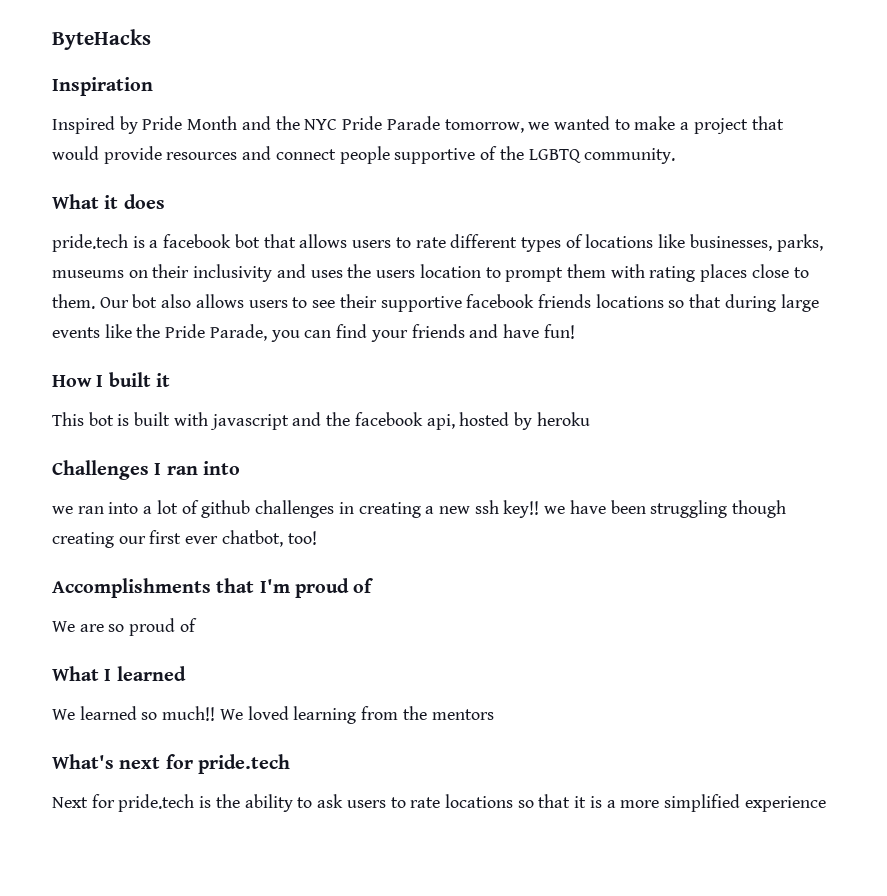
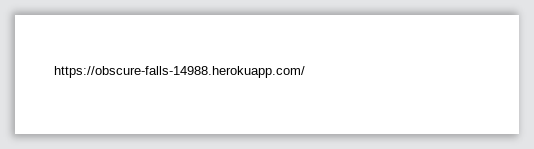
[52,29,151,50] [52,77,153,96] [52,116,784,134] [52,146,676,164] [52,194,165,209] [52,234,823,252] [52,264,809,282] [52,294,819,312] [52,324,575,342] [52,372,170,387] [52,412,590,430] [52,460,240,480] [52,500,787,518] [52,530,317,548] [52,578,374,598] [52,618,197,636] [52,666,186,681] [52,706,494,724] [52,754,290,774] [52,794,826,812] ByteHacks // Inspiration // Inspired by Pride Month and the NYC Pride Parade tomorrow, we wanted to make a project that would provide resources and connect people supportive of the LGBTQ community. // What it does // pride.tech is a facebook bot that allows users to rate different types of locations like businesses, parks, museums on their inclusivity and uses the users location to prompt them with rating places close to them. Our bot also allows users to see their supportive facebook friends locations so that during large events like the Pride Parade, you can find your friends and have fun! // How I built it // This bot is built with javascript and the facebook api, hosted by heroku // Challenges I ran into // we ran into a lot of github challenges in creating a new ssh key!! we have been struggling though creating our first ever chatbot, too! // Accomplishments that I'm proud of // We are so proud of // What I learned // We learned so much!! We loved learning from the mentors // What's next for pride.tech // Next for pride.tech is the ability to ask users to rate locations so that it is a more simplified experience -> [54,66,305,78] https://obscure-falls-14988.herokuapp.com/

